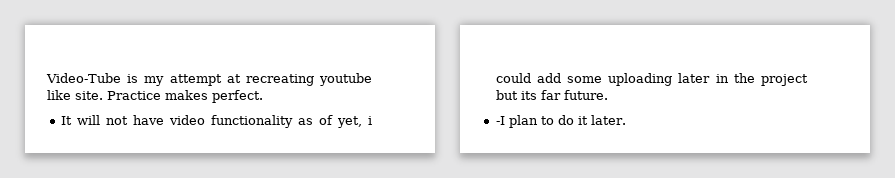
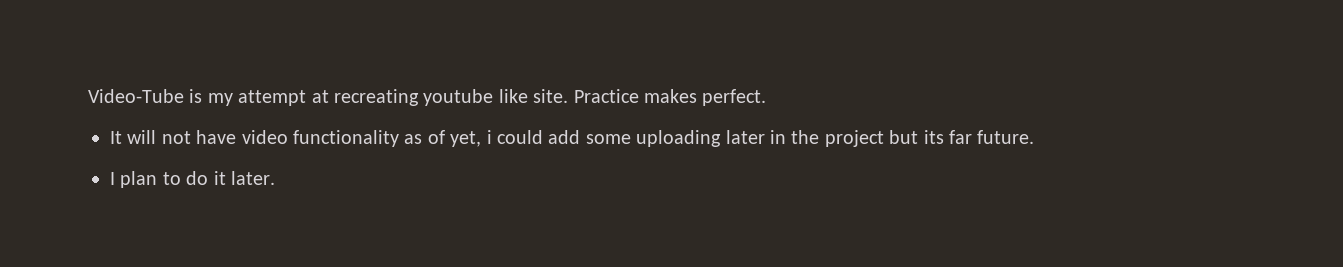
[495,116,505,125] -I -> [110,172,115,185] I

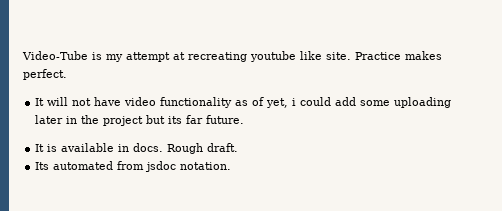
[110,171,275,188] I plan to do it later. -> [35,143,239,154] [35,161,232,172] It is available in docs. Rough draft. // Its automated from jsdoc notation.

